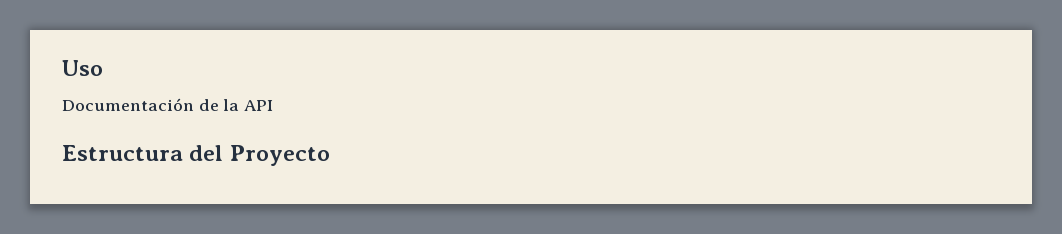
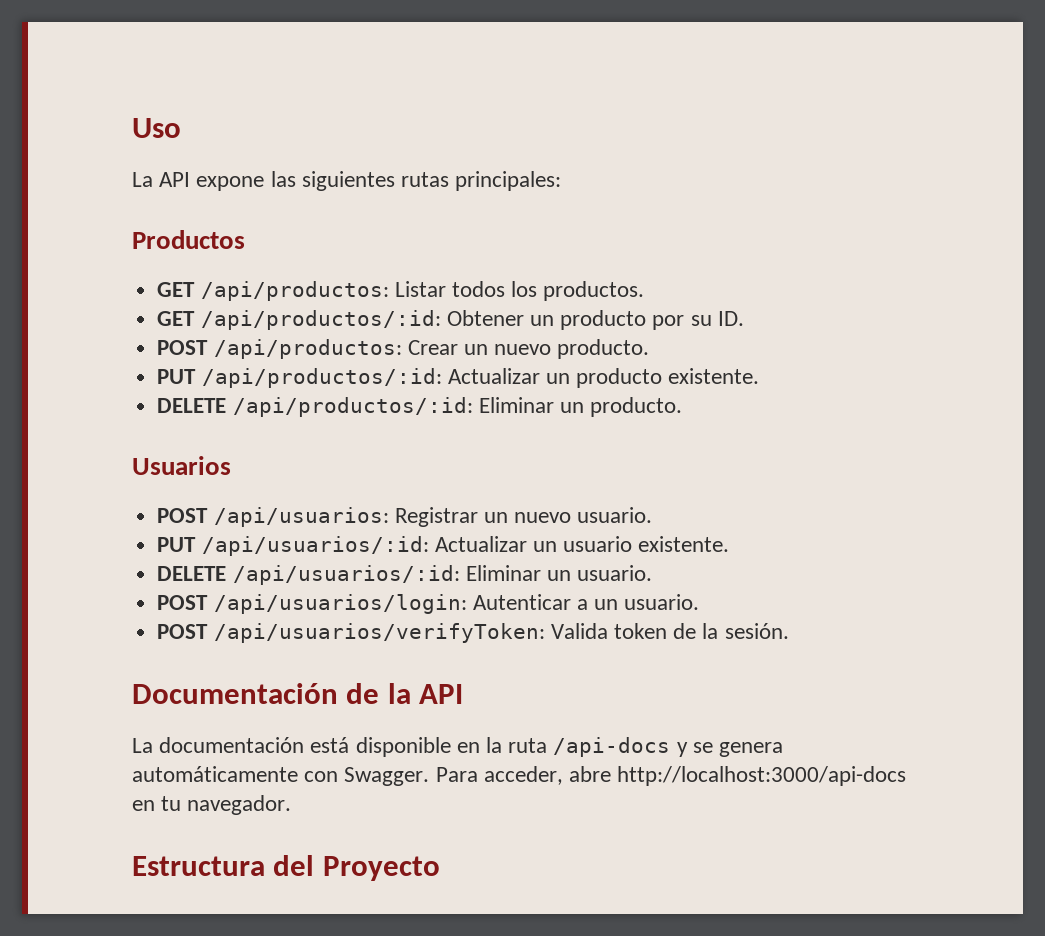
[62,98,274,111] Documentación de la API -> [132,171,562,191] [132,230,245,249] [157,281,645,301] [157,310,744,330] [157,339,650,359] [157,368,760,388] [157,397,683,417] [132,456,231,475] [157,507,653,527] [157,536,730,556] [157,565,653,585] [157,594,700,614] [157,623,789,643] [132,683,464,704] [132,737,784,757] [132,766,907,786] [132,795,292,815] La API expone las siguientes rutas principales: // Productos // GET /api/productos: Listar todos los productos. // GET /api/productos/:id: Obtener un producto por su ID. // POST /api/productos: Crear un nuevo producto. // PUT /api/productos/:id: Actualizar un producto existente. // DELETE /api/productos/:id: Eliminar un producto. // Usuarios // POST /api/usuarios: Registrar un nuevo usuario. // PUT /api/usuarios/:id: Actualizar un usuario existente. // DELETE /api/usuarios/:id: Eliminar un usuario. // POST /api/usuarios/login: Autenticar a un usuario. // POST /api/usuarios/verifyToken: Valida token de la sesión. // Documentación de la API // La documentación está disponible en la ruta /api-docs y se genera automáticamente con Swagger. Para acceder, abre http://localhost:3000/api-docs en tu navegador.

